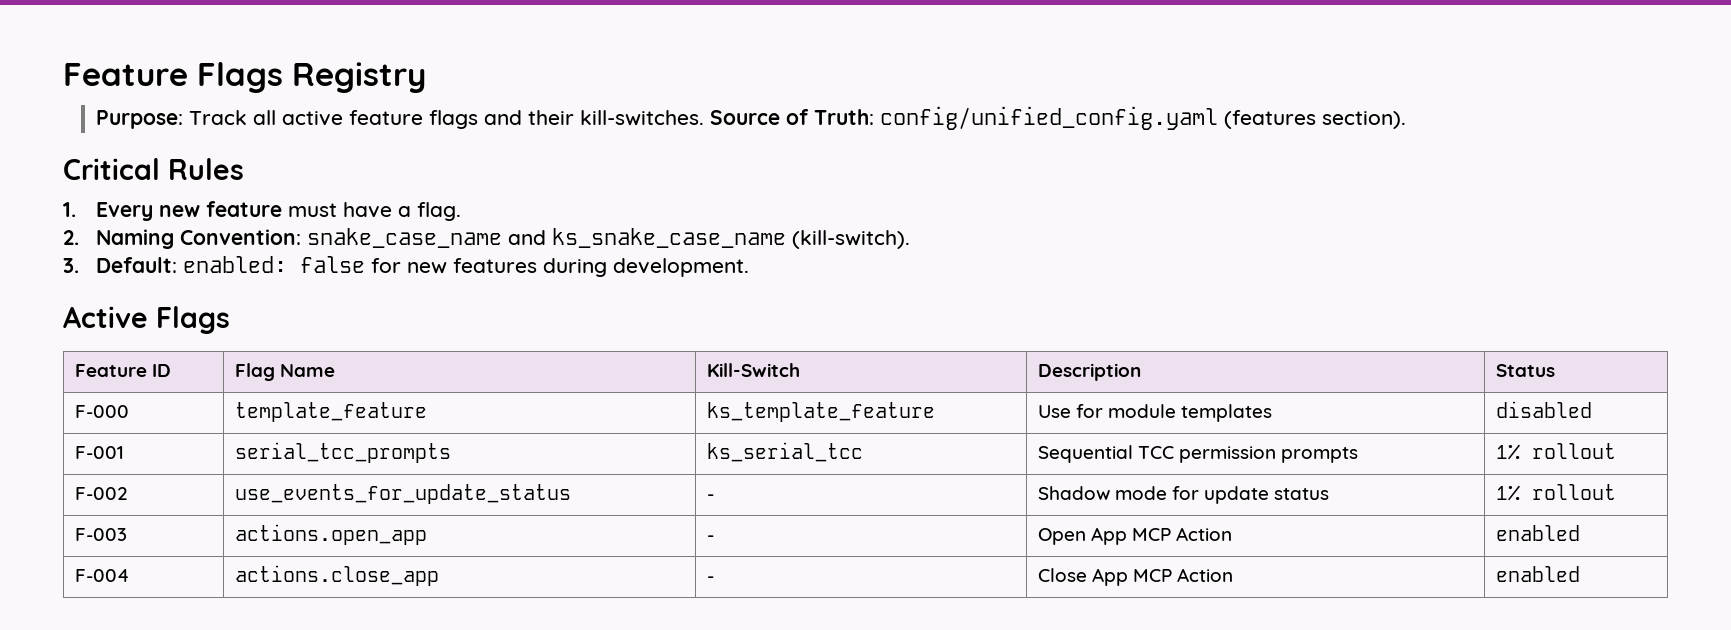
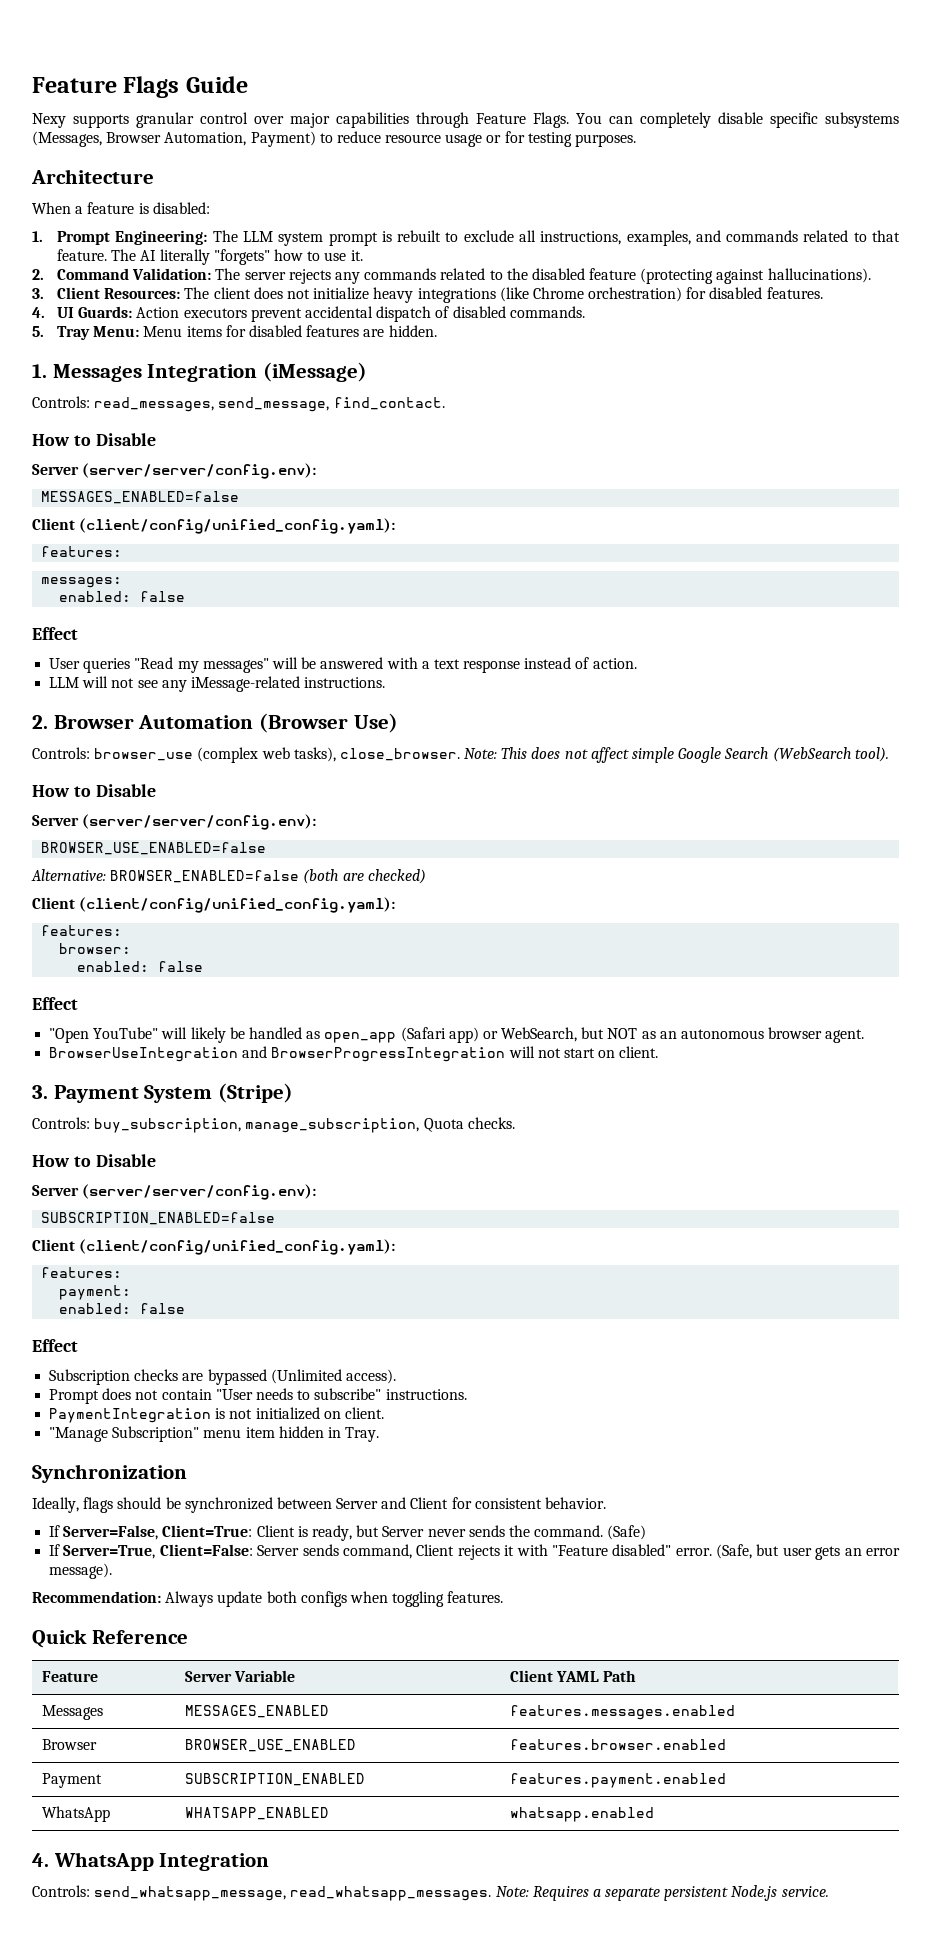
[292,62,426,93] [96,106,1407,130] [63,158,244,180] [63,201,462,221] [63,228,911,249] [63,256,750,277] [63,306,230,334] [74,364,172,377] [234,363,336,381] [706,363,800,377] [1037,363,1141,381] [1495,364,1555,377] [74,405,129,418] [234,402,427,422] [706,402,935,422] [1037,404,1273,422] [1495,401,1592,418] [74,446,124,459] [234,442,451,463] [706,442,863,462] [1037,445,1359,463] [1495,443,1616,460] [74,487,127,500] [234,484,571,504] [706,494,714,500] [1037,486,1330,504] [1495,484,1616,501] [74,528,127,541] [234,524,427,545] [706,535,714,541] [1037,527,1233,545] [1495,525,1580,541] [74,569,129,582] [234,565,439,586] [706,576,714,582] [1037,568,1234,586] [1495,566,1580,582] Registry // Purpose: Track all active feature flags and their kill-switches. Source of Truth: config/unified_config.yaml (features section). // Critical Rules // 1. Every new feature must have a flag. // 2. Naming Convention: snake_case_name and ks_snake_case_name (kill-switch). // 3. Default: enabled: false for new features during development. // Active Flags // Feature ID | Flag Name | Kill-Switch | Description | Status // F-000 | template_feature | ks_template_feature | Use for module templates | disabled // F-001 | serial_tcc_prompts | ks_serial_tcc | Sequential TCC permission prompts | 1% rollout // F-002 | use_events_for_update_status | - | Shadow mode for update status | 1% rollout // F-003 | actions.open_app | - | Open App MCP Action | enabled // F-004 | actions.close_app | - | Close App MCP Action | enabled -> [185,76,248,93] [32,112,899,128] [32,131,637,147] [31,169,154,184] [32,202,210,214] [32,230,901,246] [57,249,363,265] [32,268,871,284] [32,287,823,303] [32,306,585,322] [32,325,437,340] [32,362,368,382] [32,396,445,412] [32,433,156,446] [32,463,317,479] [41,491,240,504] [32,518,396,534] [41,546,123,557] [41,577,123,588] [59,591,186,602] [32,627,78,640] [49,657,637,673] [49,676,386,692] [32,713,398,733] [32,747,889,763] [32,784,156,797] [32,814,317,830] [41,842,267,855] [31,869,426,884] [32,897,396,913] [41,925,123,936] [59,943,132,954] [77,961,204,972] [32,997,78,1010] [49,1027,865,1043] [49,1046,659,1062] [32,1083,294,1103] [32,1117,515,1133] [32,1154,156,1167] [32,1184,317,1200] [41,1212,276,1225] [32,1239,396,1255] [41,1267,123,1278] [59,1285,132,1300] [59,1303,186,1314] [32,1339,78,1352] [49,1369,396,1385] [49,1388,467,1404] [49,1407,384,1423] [49,1426,380,1442] [32,1464,187,1483] [32,1497,607,1513] [49,1525,647,1541] [49,1544,900,1560] [49,1563,113,1579] [32,1591,504,1607] [32,1629,188,1648] [41,1671,98,1682] [184,1670,295,1682] [509,1670,637,1682] [41,1705,103,1720] [184,1705,329,1718] [509,1705,735,1720] [41,1739,97,1750] [184,1739,356,1752] [509,1739,726,1750] [41,1773,102,1788] [184,1773,365,1786] [509,1773,726,1788] [41,1806,110,1822] [184,1807,329,1820] [509,1807,654,1822] [32,1852,270,1871] [32,1885,829,1901] Guide // Nexy supports granular control over major capabilities through Feature Flags. You can completely disable specific subsystems (Messages, Browser Automation, Payment) to reduce resource usage or for testing purposes. // Architecture // When a feature is disabled: // 1. Prompt Engineering: The LLM system prompt is rebuilt to exclude all instructions, examples, and commands related to that feature. The AI literally "forgets" how to use it. // 2. Command Validation: The server rejects any commands related to the disabled feature (protecting against hallucinations). // 3. Client Resources: The client does not initialize heavy integrations (like Chrome orchestration) for disabled features. // 4. UI Guards: Action executors prevent accidental dispatch of disabled commands. // 5. Tray Menu: Menu items for disabled features are hidden. // 1. Messages Integration (iMessage) // Controls: read_messages, send_message, find_contact. // How to Disable // Server (server/server/config.env): // MESSAGES_ENABLED=false // Client (client/config/unified_config.yaml): // features: // messages: // enabled: false // Effect // User queries "Read my messages" will be answered with a text response instead of action. // LLM will not see any iMessage-related instructions. // 2. Browser Automation (Browser Use) // Controls: browser_use (complex web tasks), close_browser. Note: This does not affect simple Google Search (WebSearch tool). // How to Disable // Server (server/server/config.env): // BROWSER_USE_ENABLED=false // Alternative: BROWSER_ENABLED=false (both are checked) // Client (client/config/unified_config.yaml): // features: // browser: // enabled: false // Effect // "Open YouTube" will likely be handled as open_app (Safari app) or WebSearch, but NOT as an autonomous browser agent. // BrowserUseIntegration and BrowserProgressIntegration will not start on client. // 3. Payment System (Stripe) // Controls: buy_subscription, manage_subscription, Quota checks. // How to Disable // Server (server/server/config.env): // SUBSCRIPTION_ENABLED=false // Client (client/config/unified_config.yaml): // features: // payment: // enabled: false // Effect // Subscription checks are bypassed (Unlimited access). // Prompt does not contain "User needs to subscribe" instructions. // PaymentIntegration is not initialized on client. // "Manage Subscription" menu item hidden in Tray. // Synchronization // Ideally, flags should be synchronized between Server and Client for consistent behavior. // If Server=False, Client=True: Client is ready, but Server never sends the command. (Safe) // If Server=True, Client=False: Server sends command, Client rejects it with "Feature disabled" error. (Safe, but user gets an error message). // Recommendation: Always update both configs when toggling features. // Quick Reference // Feature | Server Variable | Client YAML Path // Messages | MESSAGES_ENABLED | features.messages.enabled // Browser | BROWSER_USE_ENABLED | features.browser.enabled // Payment | SUBSCRIPTION_ENABLED | features.payment.enabled // WhatsApp | WHATSAPP_ENABLED | whatsapp.enabled // 4. WhatsApp Integration // Controls: send_whatsapp_message, read_whatsapp_messages. Note: Requires a separate persistent Node.js service.

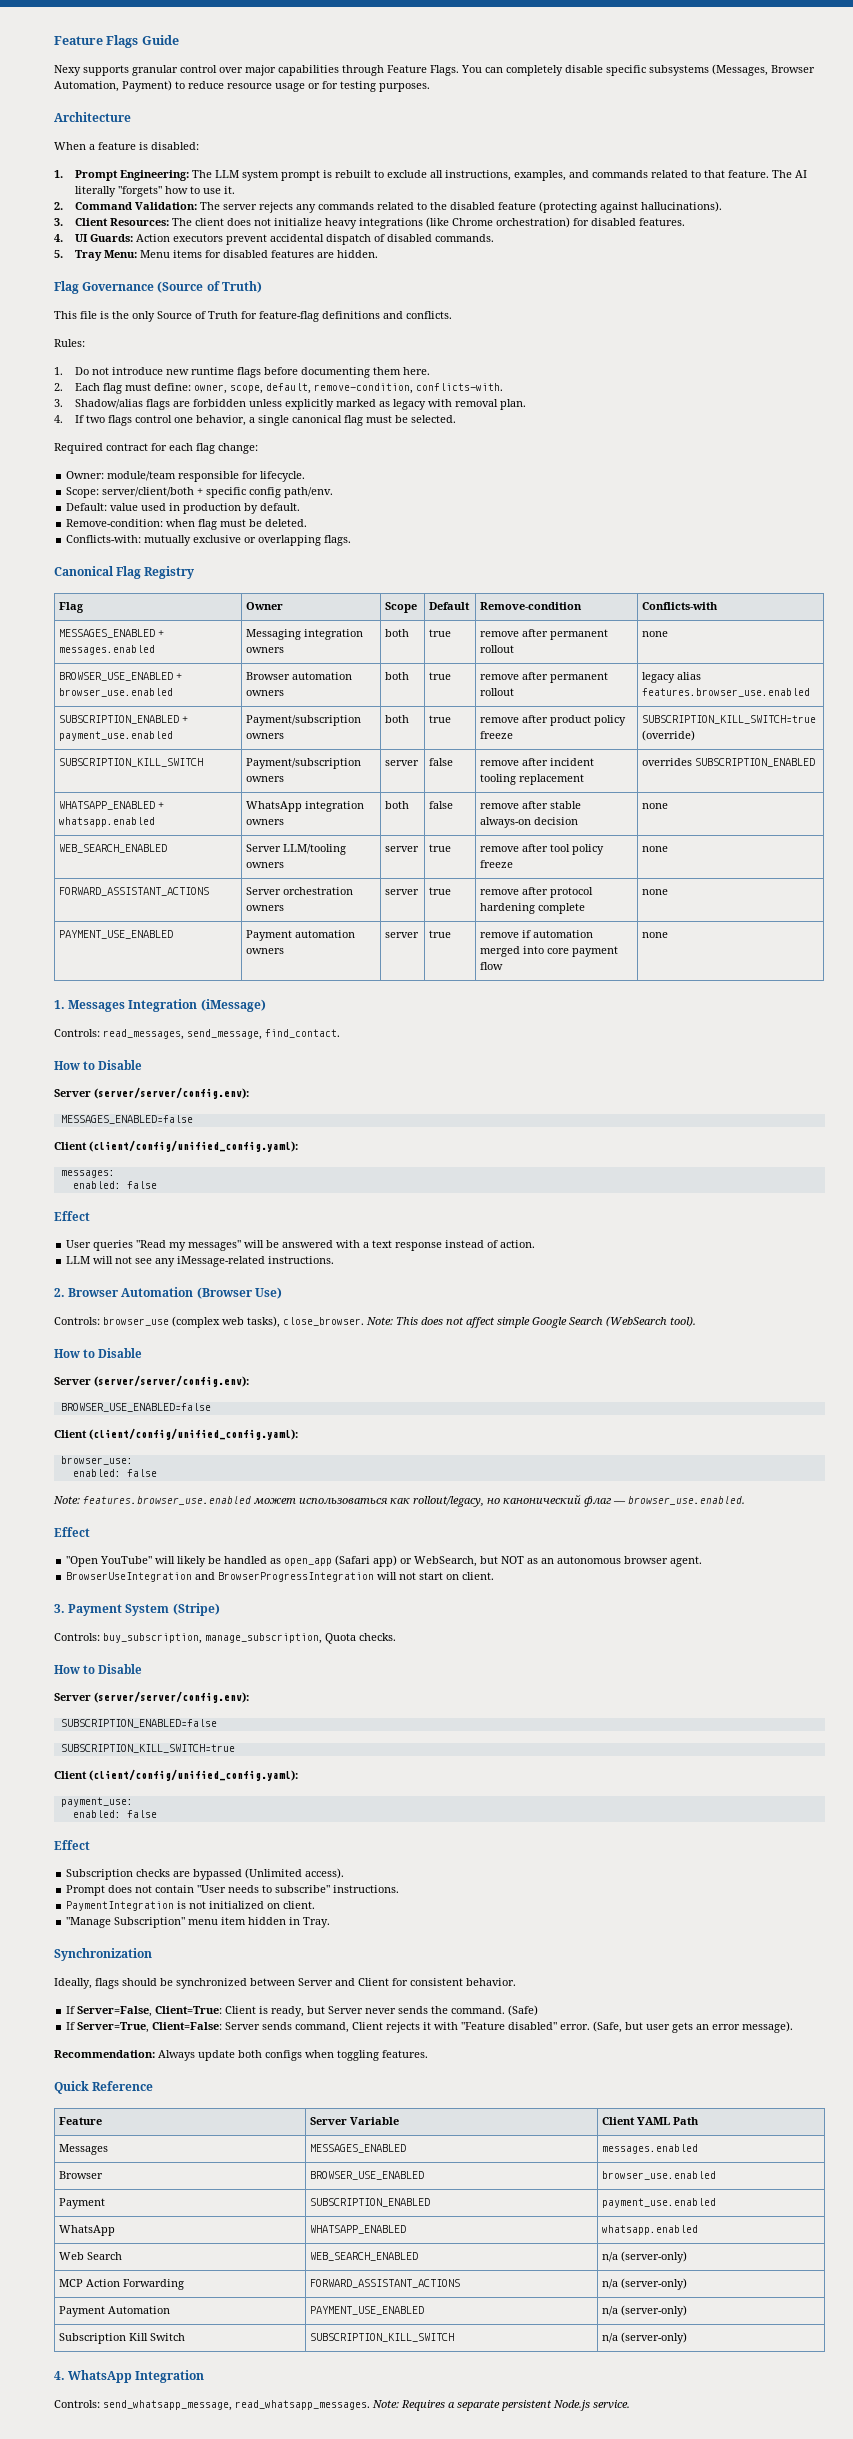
(437, 331) none -> [54,281,262,294] [54,311,452,322] [54,339,85,347] [54,367,430,378] [54,383,503,394] [54,399,526,410] [54,415,456,426] [54,443,258,454] [66,471,306,482] [66,487,334,498] [66,503,301,514] [66,519,308,530] [66,535,352,546] [54,566,195,579] [59,602,85,613] [246,602,284,610] [385,602,418,613] [429,602,471,610] [480,602,583,610] [642,602,719,610] [59,629,165,638] [59,645,156,655] [246,629,364,640] [246,647,285,653] [385,629,410,637] [429,629,452,637] [480,629,609,640] [480,645,515,653] [642,631,669,637] [59,672,183,681] [59,688,174,697] [246,672,353,680] [246,690,285,696] [385,672,410,680] [429,672,452,680] [480,672,609,683] [480,688,515,696] [642,672,702,683] [642,688,811,697] [59,715,189,724] [59,731,174,741] [246,715,362,726] [246,733,285,739] [385,715,410,723] [429,715,452,723] [480,715,627,726] [480,731,514,739] [642,715,817,724] [642,730,696,741] [59,758,204,767] [246,758,362,769] [246,776,285,782] [385,760,420,766] [429,758,454,766] [480,758,595,766] [480,774,585,785] [642,758,816,767] [59,801,165,810] [59,817,156,827] [246,801,365,812] [246,819,285,825] [385,801,410,809] [429,801,454,809] [480,801,582,809] [480,817,579,828] [642,803,669,809] [59,844,168,853] [246,844,347,855] [246,862,285,868] [385,846,420,852] [429,844,452,852] [480,844,605,855] [480,860,514,868] [642,846,669,852] [59,887,210,896] [246,887,354,895] [246,905,285,911] [385,889,420,895] [429,887,452,895] [480,887,594,898] [480,903,586,914] [642,889,669,895] [59,930,174,939] [246,930,356,941] [246,948,285,954] [385,932,420,938] [429,930,452,938] [480,930,594,938] [480,946,619,957] [480,962,504,970] [642,932,669,938] // Flag Governance (Source of Truth) // This file is the only Source of Truth for feature-flag definitions and conflicts. // Rules: // 1. Do not introduce new runtime flags before documenting them here. // 2. Each flag must define: owner, scope, default, remove-condition, conflicts-with. // 3. Shadow/alias flags are forbidden unless explicitly marked as legacy with removal plan. // 4. If two flags control one behavior, a single canonical flag must be selected. // Required contract for each flag change: // Owner: module/team responsible for lifecycle. // Scope: server/client/both + specific config path/env. // Default: value used in production by default. // Remove-condition: when flag must be deleted. // Conflicts-with: mutually exclusive or overlapping flags. // Canonical Flag Registry // Flag | Owner | Scope | Default | Remove-condition | Conflicts-with // MESSAGES_ENABLED + messages.enabled | Messaging integration owners | both | true | remove after permanent rollout | none // BROWSER_USE_ENABLED + browser_use.enabled | Browser automation owners | both | true | remove after permanent rollout | legacy alias features.browser_use.enabled // SUBSCRIPTION_ENABLED + payment_use.enabled | Payment/subscription owners | both | true | remove after product policy freeze | SUBSCRIPTION_KILL_SWITCH=true (override) // SUBSCRIPTION_KILL_SWITCH | Payment/subscription owners | server | false | remove after incident tooling replacement | overrides SUBSCRIPTION_ENABLED // WHATSAPP_ENABLED + whatsapp.enabled | WhatsApp integration owners | both | false | remove after stable always-on decision | none // WEB_SEARCH_ENABLED | Server LLM/tooling owners | server | true | remove after tool policy freeze | none // FORWARD_ASSISTANT_ACTIONS | Server orchestration owners | server | true | remove after protocol hardening complete | none // PAYMENT_USE_ENABLED | Payment automation owners | server | true | remove if automation merged into core payment flow | none
[41,546,123,557] // features: -> (298, 1146) none
[31,869,426,884] [32,897,396,913] [41,925,123,936] [59,943,132,954] [77,961,204,972] // Alternative: BROWSER_ENABLED=false (both are checked) // Client (client/config/unified_config.yaml): // features: // browser: // enabled: false -> [54,1428,298,1440] [60,1456,133,1465] [72,1469,157,1477] [53,1494,745,1507] // Client (client/config/unified_config.yaml): // browser_use: // enabled: false // Note: features.browser_use.enabled может использоваться как rollout/legacy, но канонический флаг — browser_use.enabled.
[32,1239,396,1255] [41,1267,123,1278] [59,1285,132,1300] // Client (client/config/unified_config.yaml): // features: // payment: -> [60,1744,235,1753] [54,1769,298,1781] [60,1797,133,1807] // SUBSCRIPTION_KILL_SWITCH=true // Client (client/config/unified_config.yaml): // payment_use:
[509,1705,735,1720] features.messages.enabled -> [602,2144,699,2154] messages.enabled
[509,1739,726,1750] features.browser.enabled -> [602,2171,717,2180] browser_use.enabled
[509,1773,726,1788] features.payment.enabled -> [602,2198,717,2208] payment_use.enabled
(654, 1814) none -> [59,2252,123,2260] [310,2252,419,2261] [602,2251,688,2263] [59,2279,185,2290] [310,2279,461,2288] [602,2278,688,2290] [59,2306,171,2317] [310,2306,425,2315] [602,2305,688,2317] [59,2333,186,2344] [310,2333,455,2342] [602,2332,688,2344] // Web Search | WEB_SEARCH_ENABLED | n/a (server-only) // MCP Action Forwarding | FORWARD_ASSISTANT_ACTIONS | n/a (server-only) // Payment Automation | PAYMENT_USE_ENABLED | n/a (server-only) // Subscription Kill Switch | SUBSCRIPTION_KILL_SWITCH | n/a (server-only)

